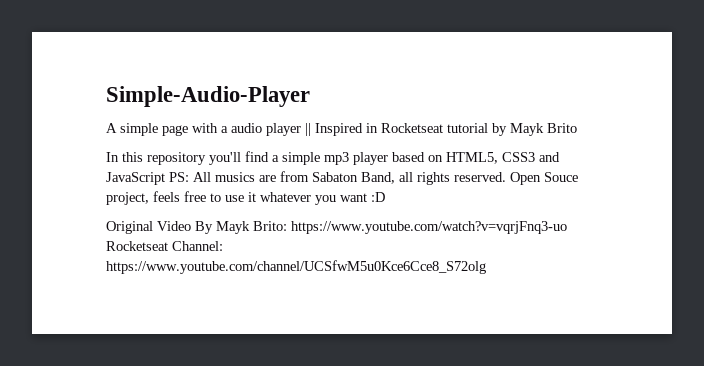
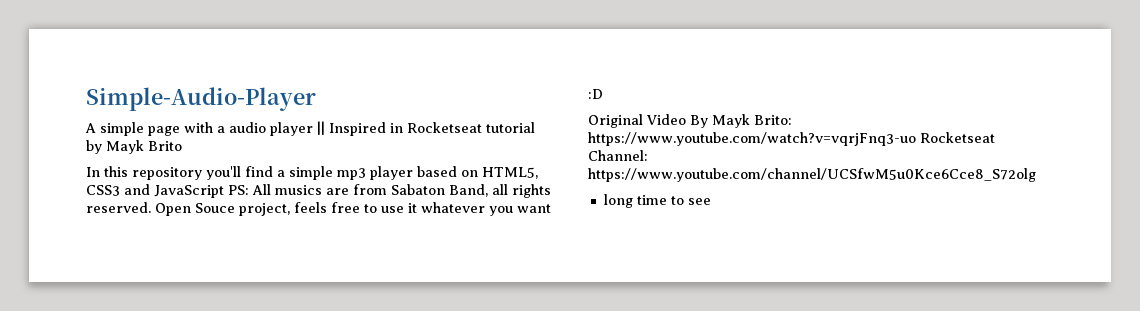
(486, 267) none -> [603,194,711,208] // long time to see

